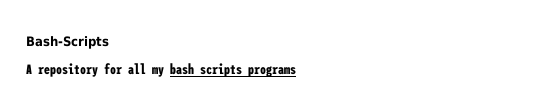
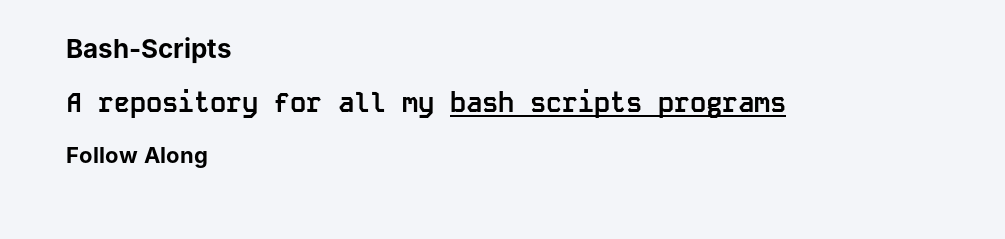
(296, 71) none -> [66,147,208,168] // Follow Along

